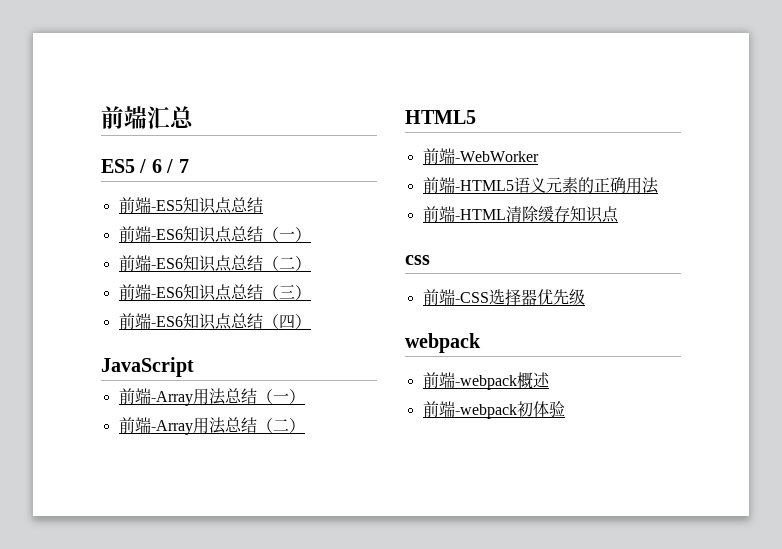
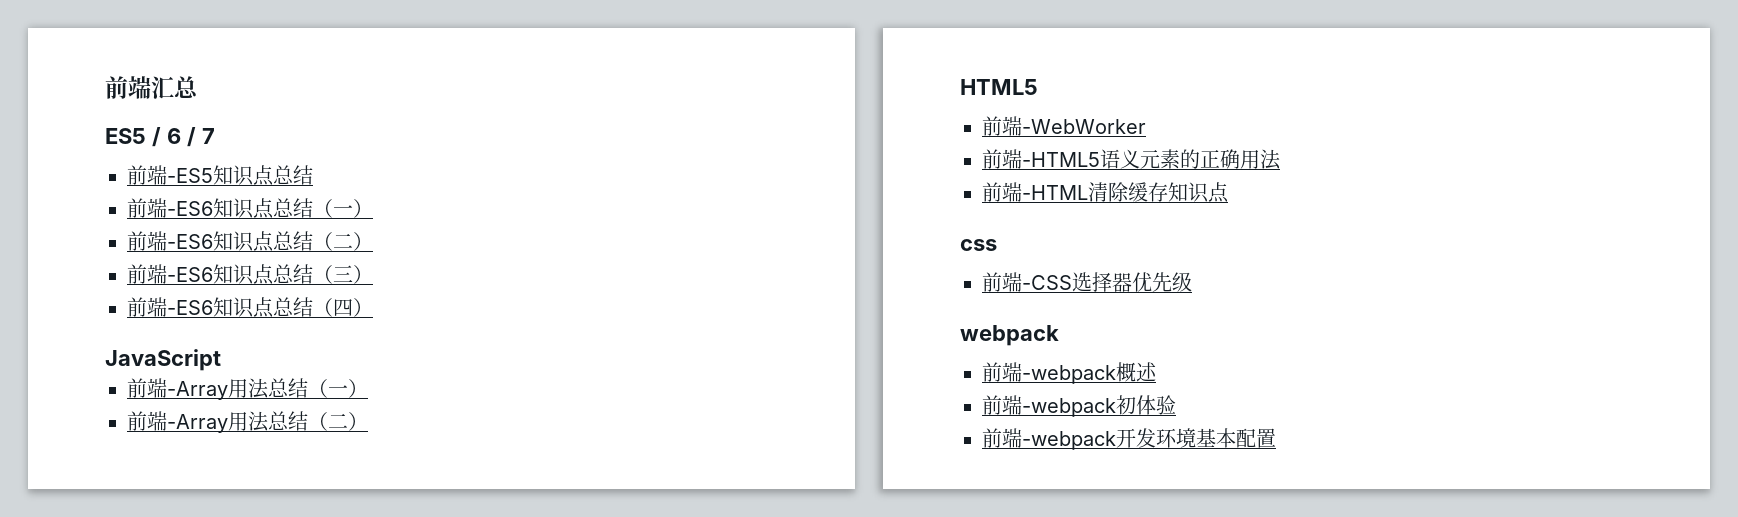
(565, 409) none -> [982,428,1276,450] // 前端-webpack开发环境基本配置

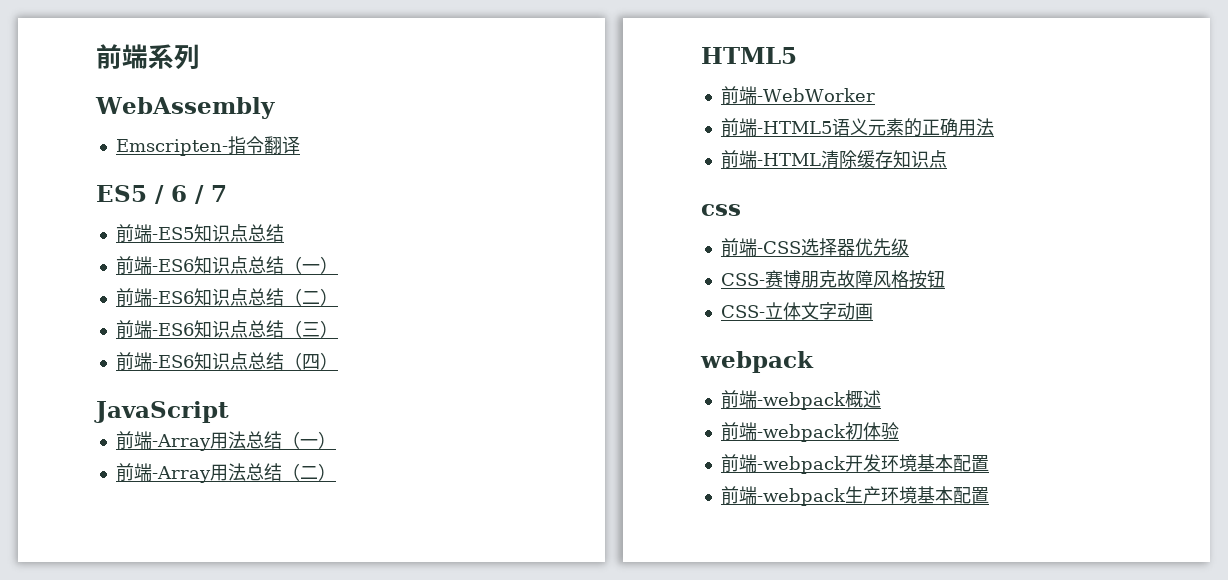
[105,76,199,99] 前端汇总 -> [96,44,200,70] [95,97,275,119] [115,136,300,156] 前端系列 // WebAssembly // Emscripten-指令翻译
(1192, 282) none -> [720,270,945,289] [720,302,873,320] // CSS-赛博朋克故障风格按钮 // CSS-立体文字动画
(1276, 438) none -> [720,486,989,506] // 前端-webpack生产环境基本配置

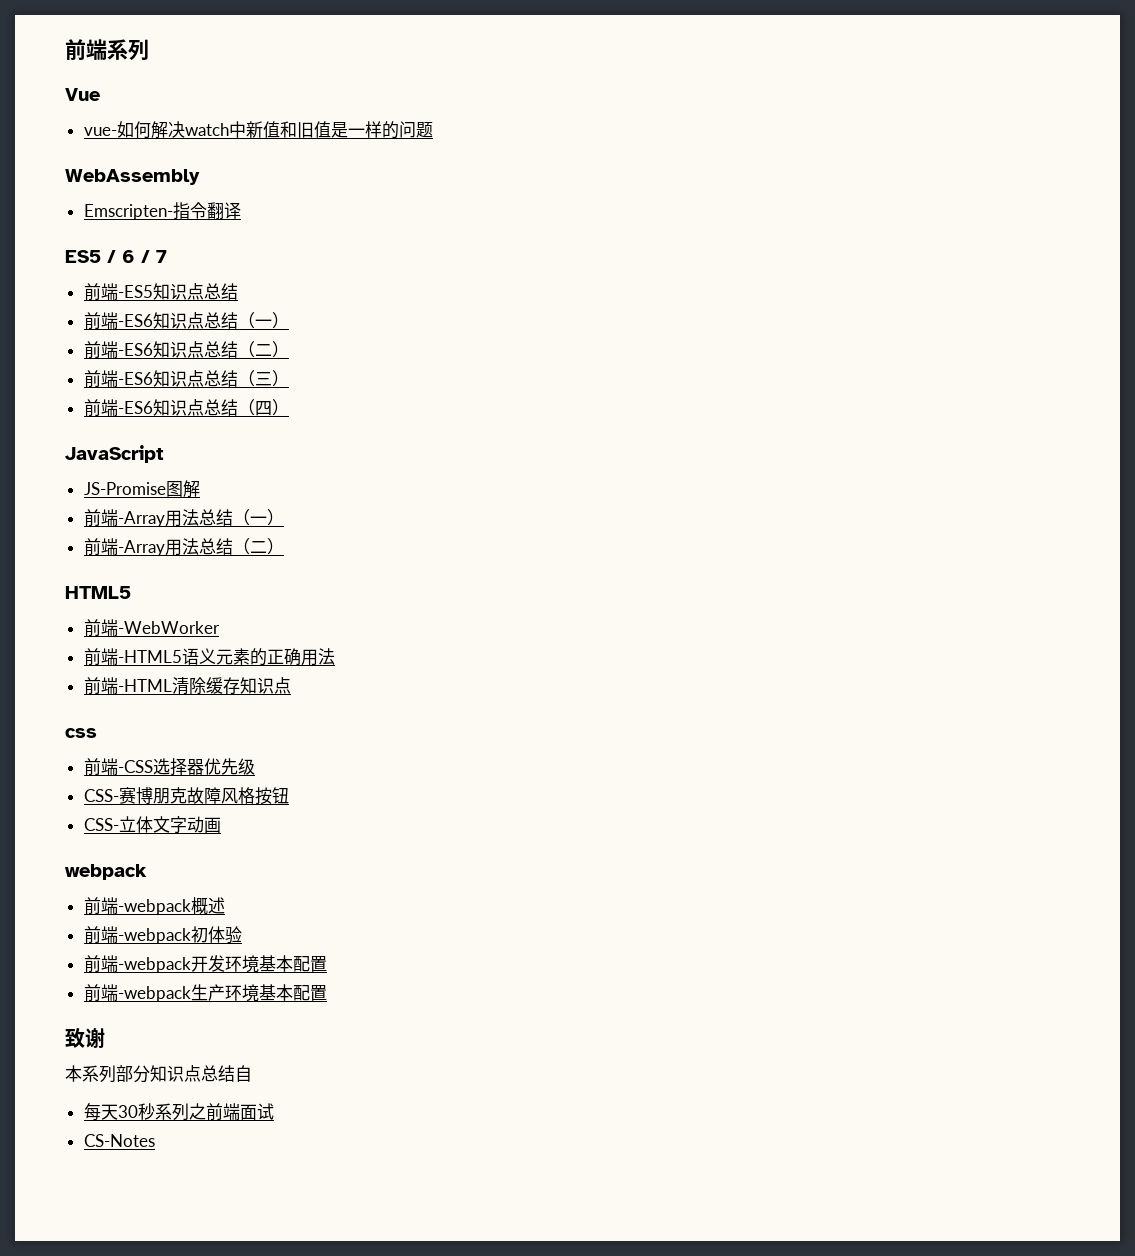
(200, 57) none -> [65,88,100,101] [83,121,433,139] // Vue // vue-如何解决watch中新值和旧值是一样的问题
(229, 412) none -> [83,480,200,498] // JS-Promise图解
(989, 495) none -> [65,1028,105,1048] [65,1065,252,1083] [83,1103,274,1121] [83,1134,155,1147] // 致谢 // 本系列部分知识点总结自 // 每天30秒系列之前端面试 // CS-Notes

